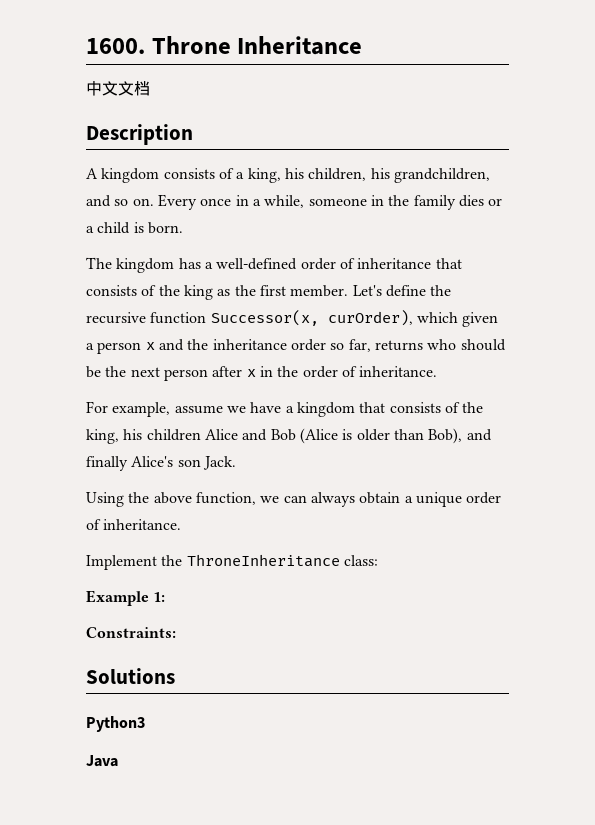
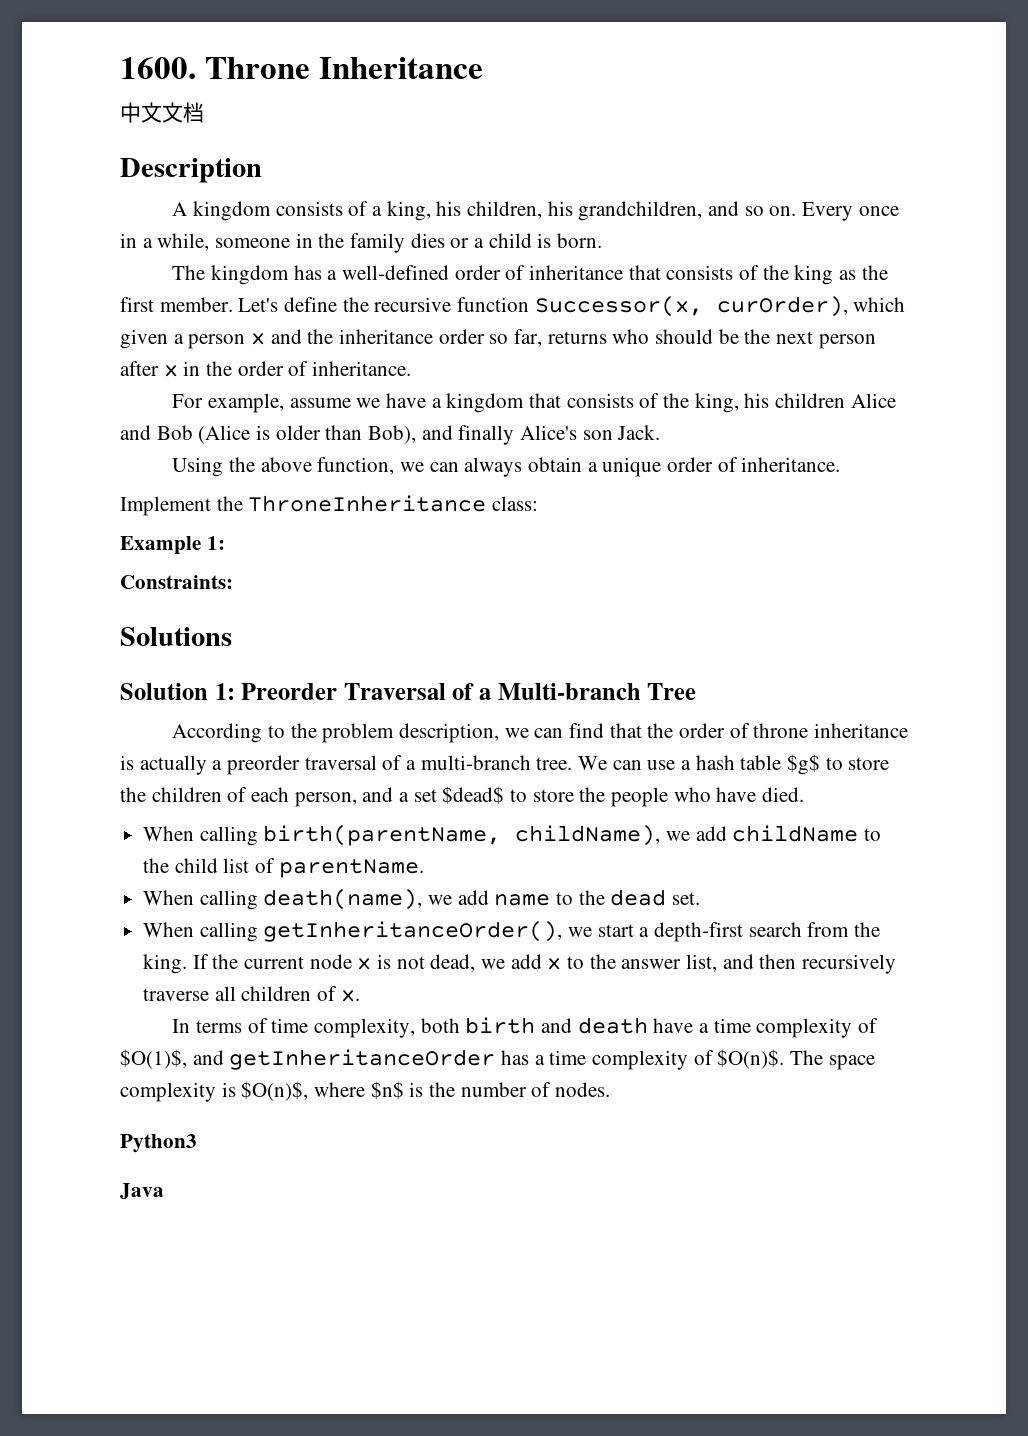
(175, 676) none -> [120,683,697,700] [172,723,908,743] [120,754,890,775] [120,786,805,807] [143,825,882,846] [143,858,424,878] [143,889,701,910] [143,921,881,942] [143,954,897,974] [143,986,360,1002] [172,1017,878,1038] [120,1049,875,1070] [120,1081,611,1102] // Solution 1: Preorder Traversal of a Multi-branch Tree // According to the problem description, we can find that the order of throne inheritance is actually a preorder traversal of a multi-branch tree. We can use a hash table $g$ to store the children of each person, and a set $dead$ to store the people who have died. // When calling birth(parentName, childName), we add childName to the child list of parentName. // When calling death(name), we add name to the dead set. // When calling getInheritanceOrder(), we start a depth-first search from the king. If the current node x is not dead, we add x to the answer list, and then recursively traverse all children of x. // In terms of time complexity, both birth and death have a time complexity of $O(1)$, and getInheritanceOrder has a time complexity of $O(n)$. The space complexity is $O(n)$, where $n$ is the number of nodes.

